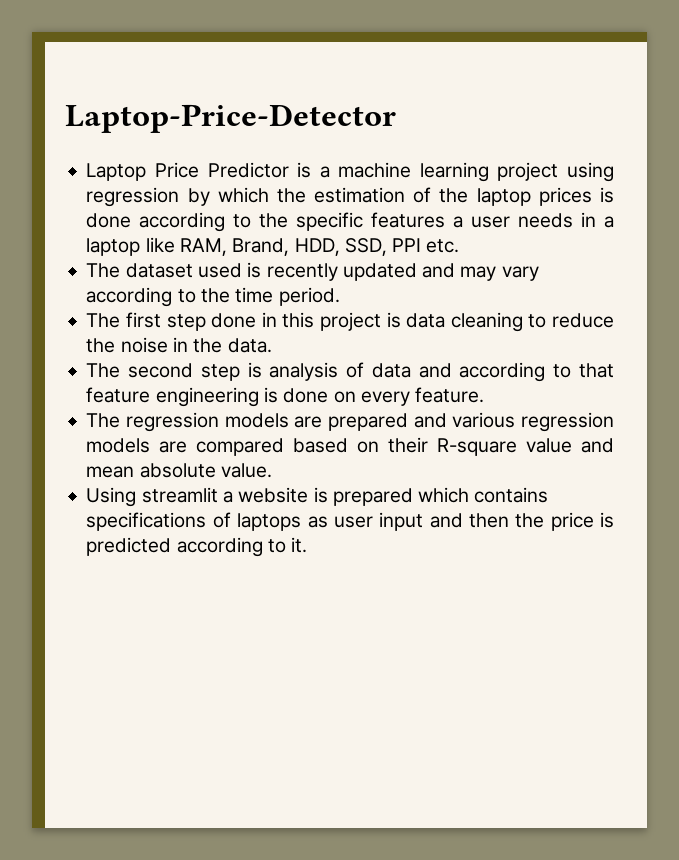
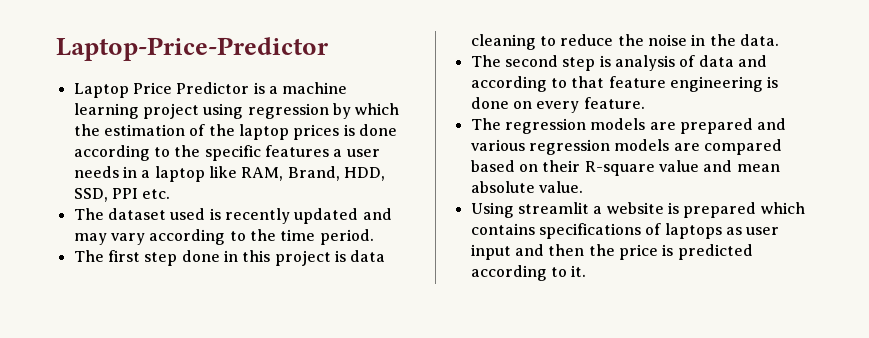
[65,104,396,133] Laptop-Price-Detector -> [56,37,329,61] Laptop-Price-Predictor

